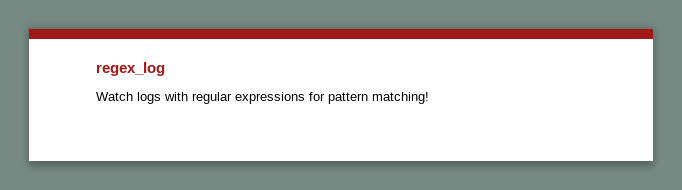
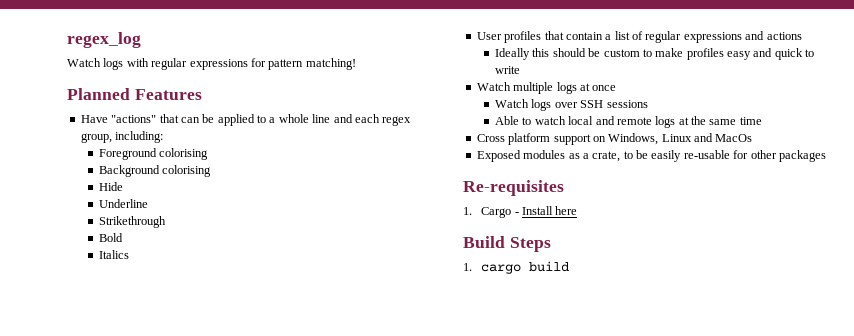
(429, 98) none -> [67,88,202,100] [80,114,412,126] [80,131,164,143] [99,148,209,160] [99,165,212,177] [99,182,124,191] [99,199,149,208] [99,216,167,228] [99,233,124,242] [99,250,130,259] [476,31,802,43] [495,48,815,60] [495,66,521,74] [476,82,617,94] [495,99,648,111] [495,116,762,128] [476,133,753,145] [476,150,826,162] [463,180,564,196] [463,206,578,218] [463,236,551,252] [463,261,570,274] // Planned Features // Have "actions" that can be applied to a whole line and each regex group, including: // Foreground colorising // Background colorising // Hide // Underline // Strikethrough // Bold // Italics // User profiles that contain a list of regular expressions and actions // Ideally this should be custom to make profiles easy and quick to write // Watch multiple logs at once // Watch logs over SSH sessions // Able to watch local and remote logs at the same time // Cross platform support on Windows, Linux and MacOs // Exposed modules as a crate, to be easily re-usable for other packages // Re-requisites // 1. Cargo - Install here // Build Steps // 1. cargo build

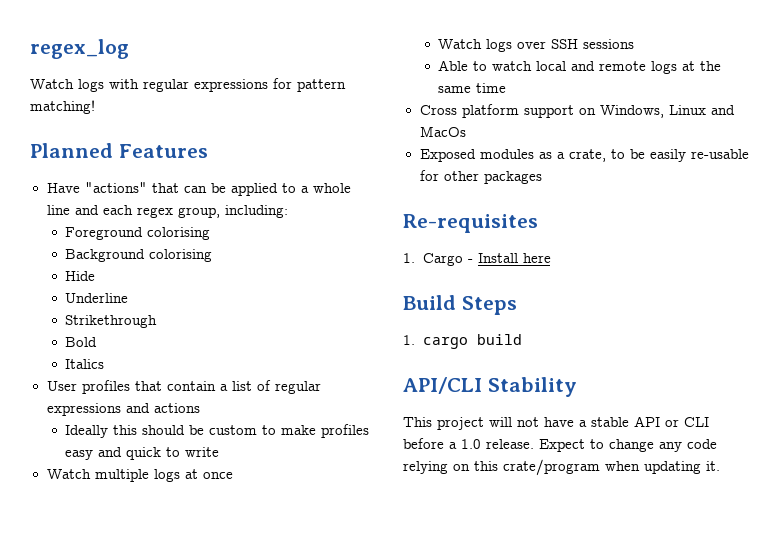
(570, 266) none -> [403,377,577,397] [403,416,709,430] [403,438,717,452] [403,459,720,476] // API/CLI Stability // This project will not have a stable API or CLI before a 1.0 release. Expect to change any code relying on this crate/program when updating it.

